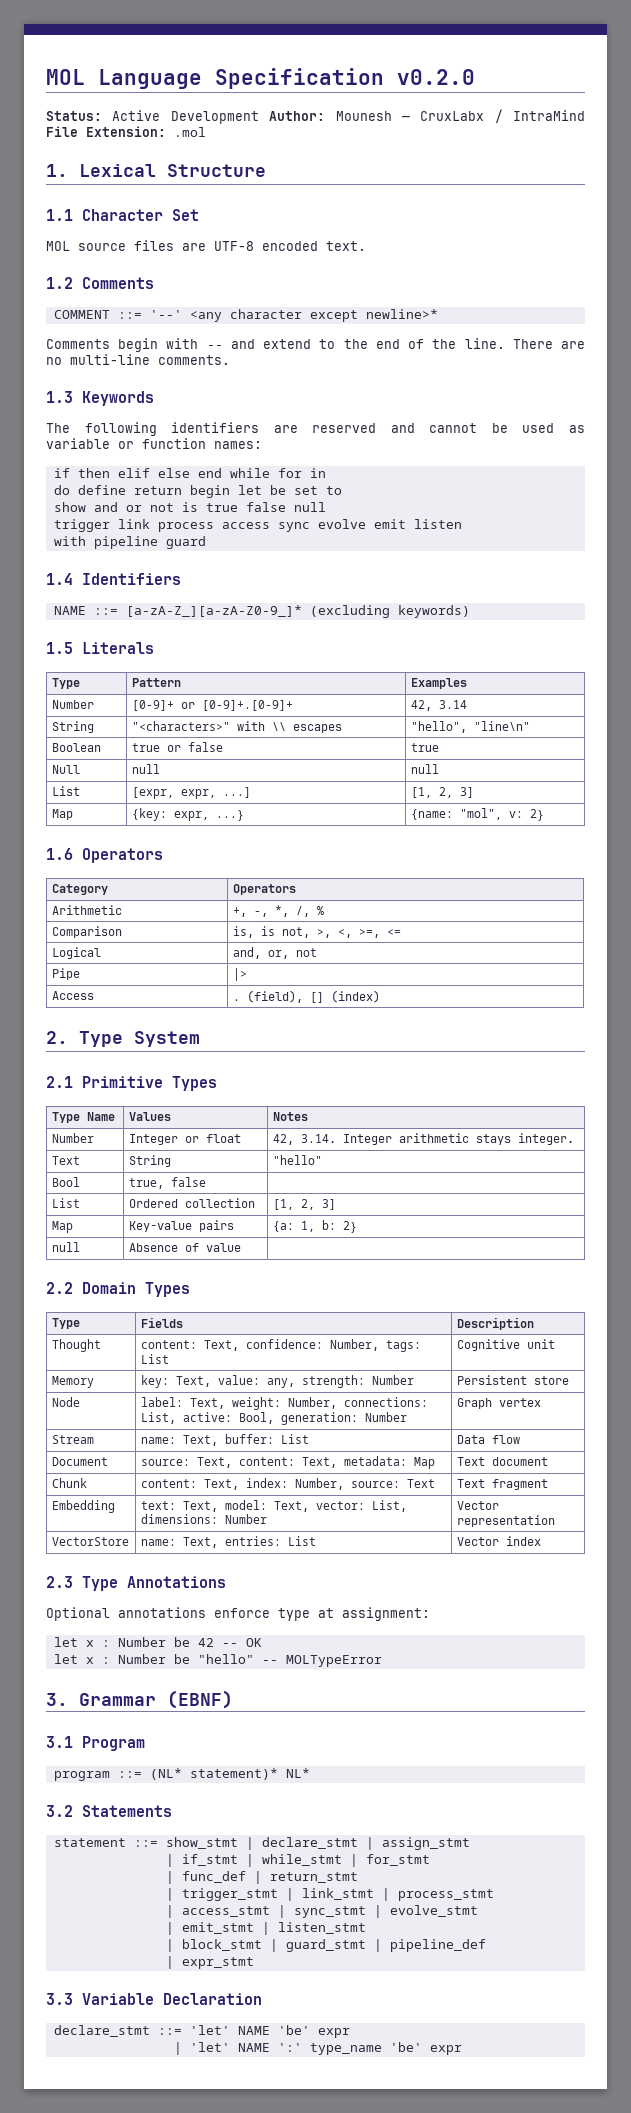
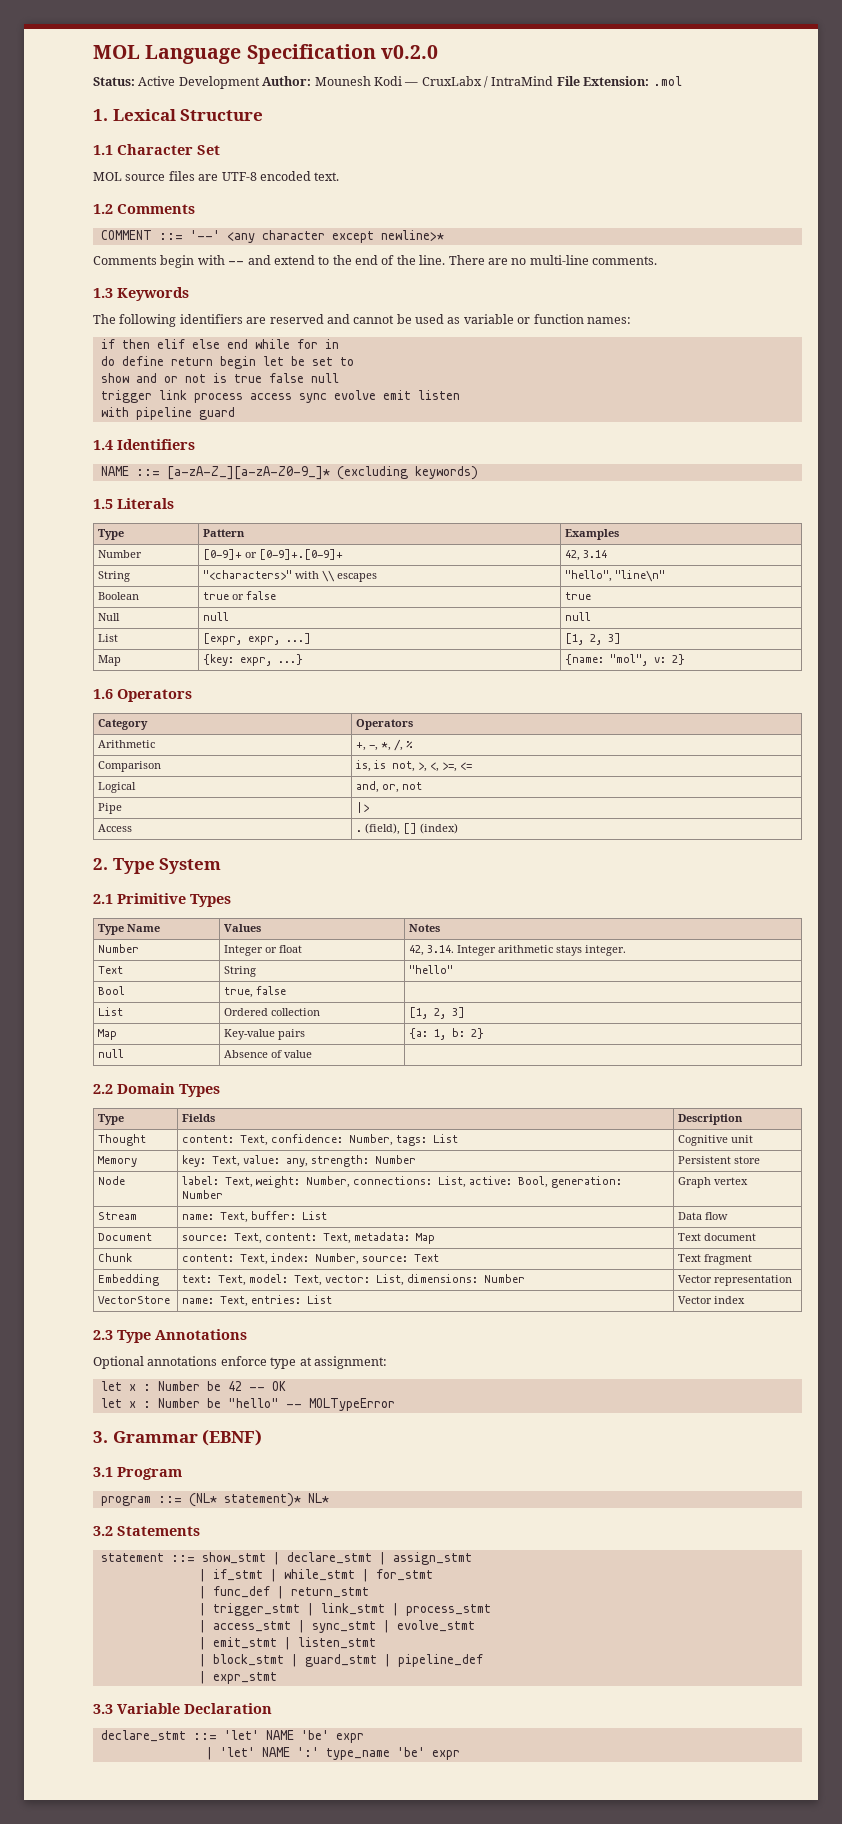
(392, 116) none -> [373,76,402,86] Kodi

